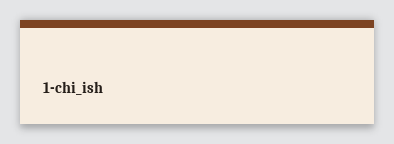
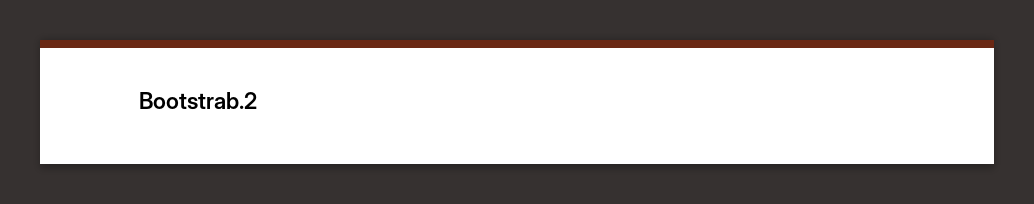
[43,81,103,95] 1-chi_ish -> [139,92,257,110] Bootstrab.2

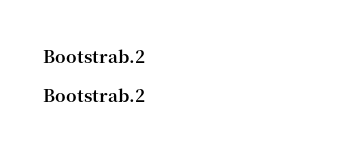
[139,92,257,110] Bootstrab.2 -> [43,49,145,63] [43,88,145,102] Bootstrab.2 // Bootstrab.2

